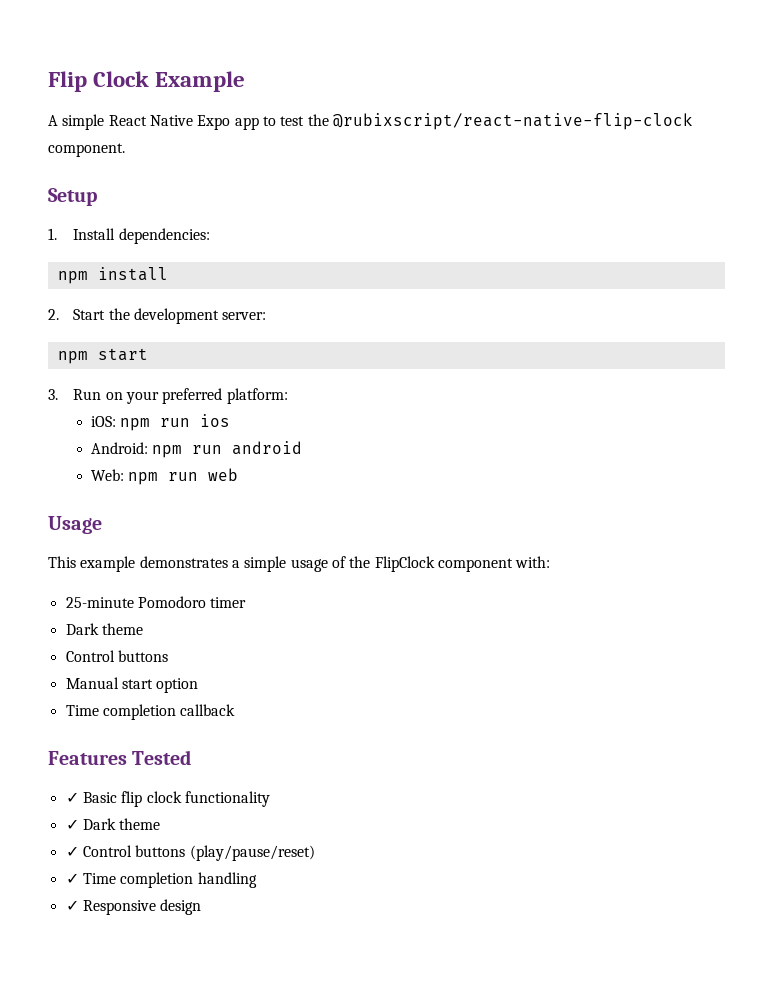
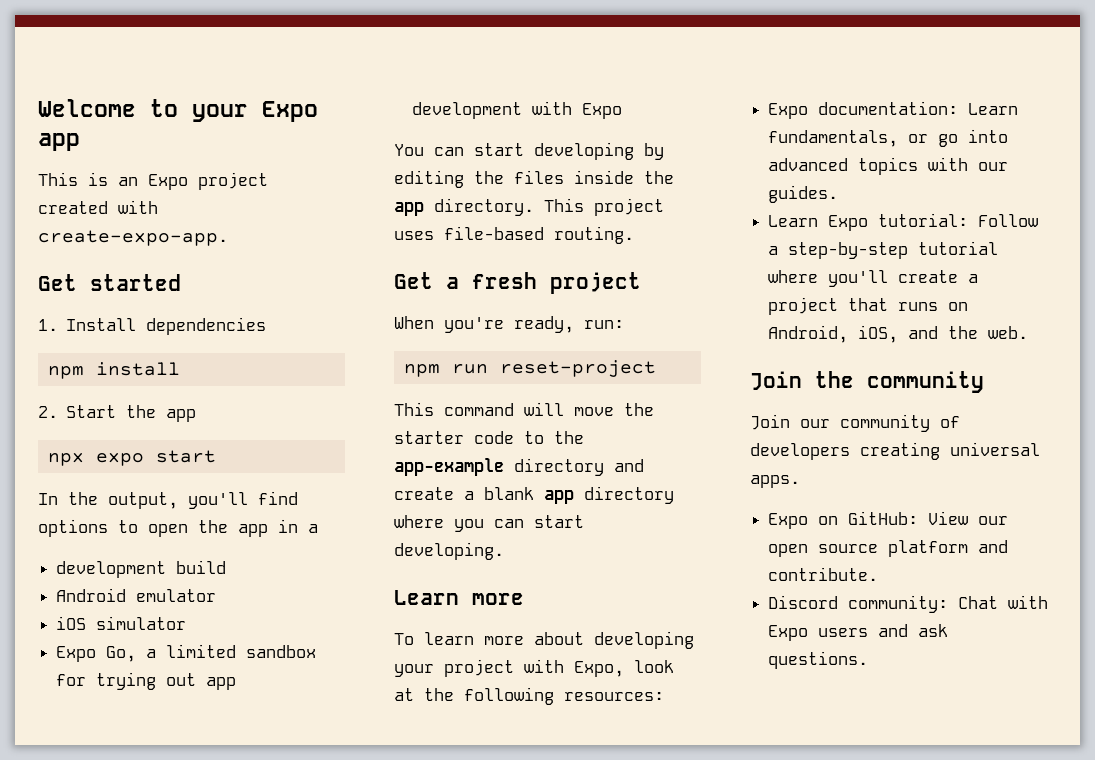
[48,71,246,92] [48,113,693,130] [48,143,125,157] [48,188,97,206] Flip Clock Example // A simple React Native Expo app to test the @rubixscript/react-native-flip-clock component. // Setup -> [38,99,318,122] [38,133,80,151] [38,172,268,190] [38,200,158,214] [38,230,228,246] [38,274,181,291] Welcome to your Expo app // This is an Expo project created with create-expo-app. // Get started
[118,228,210,244] dependencies: -> [146,317,267,335] dependencies
[134,308,267,324] [57,348,148,364] [48,388,288,404] [91,414,231,431] [91,441,303,458] [91,468,239,485] [48,516,102,534] [48,556,551,572] [65,596,247,608] [65,623,143,635] [65,650,168,662] [65,677,199,693] [65,704,236,720] [48,750,192,765] [65,791,270,807] [65,818,161,830] [65,845,315,861] [65,872,257,888] [65,899,202,915] development server: // npm start // 3. Run on your preferred platform: // iOS: npm run ios // Android: npm run android // Web: npm run web // Usage // This example demonstrates a simple usage of the FlipClock component with: // 25-minute Pomodoro timer // Dark theme // Control buttons // Manual start option // Time completion callback // Features Tested // ✓ Basic flip clock functionality // ✓ Dark theme // ✓ Control buttons (play/pause/reset) // ✓ Time completion handling // ✓ Responsive design -> [166,409,197,422] [47,450,216,466] [38,491,298,509] [38,519,318,537] [56,560,227,578] [56,588,217,602] [56,616,187,630] [56,644,317,662] [56,672,237,690] [412,101,623,119] [394,142,664,160] [394,170,674,188] [394,198,664,216] [394,226,634,244] [394,272,641,294] [394,316,624,333] [403,360,656,377] [394,402,654,416] [394,431,584,444] [394,458,644,476] [394,486,674,504] [394,515,584,532] [394,542,504,560] [394,590,524,605] [394,631,694,649] [394,659,674,677] [394,687,664,705] [768,101,1019,119] [768,129,1009,147] [768,157,1009,175] [768,185,839,203] [768,213,1039,231] [768,241,999,259] [768,270,979,287] [768,297,969,315] [768,325,1029,343] [750,371,984,393] [750,414,960,432] [750,442,1040,460] [750,475,800,488] [768,511,1009,529] [768,540,1009,557] [768,567,879,581] [768,595,1049,613] [768,624,949,641] [768,651,869,669] app // npx expo start // In the output, you'll find options to open the app in a // development build // Android emulator // iOS simulator // Expo Go, a limited sandbox for trying out app development with Expo // You can start developing by editing the files inside the app directory. This project uses file-based routing. // Get a fresh project // When you're ready, run: // npm run reset-project // This command will move the starter code to the app-example directory and create a blank app directory where you can start developing. // Learn more // To learn more about developing your project with Expo, look at the following resources: // Expo documentation: Learn fundamentals, or go into advanced topics with our guides. // Learn Expo tutorial: Follow a step-by-step tutorial where you'll create a project that runs on Android, iOS, and the web. // Join the community // Join our community of developers creating universal apps. // Expo on GitHub: View our open source platform and contribute. // Discord community: Chat with Expo users and ask questions.

